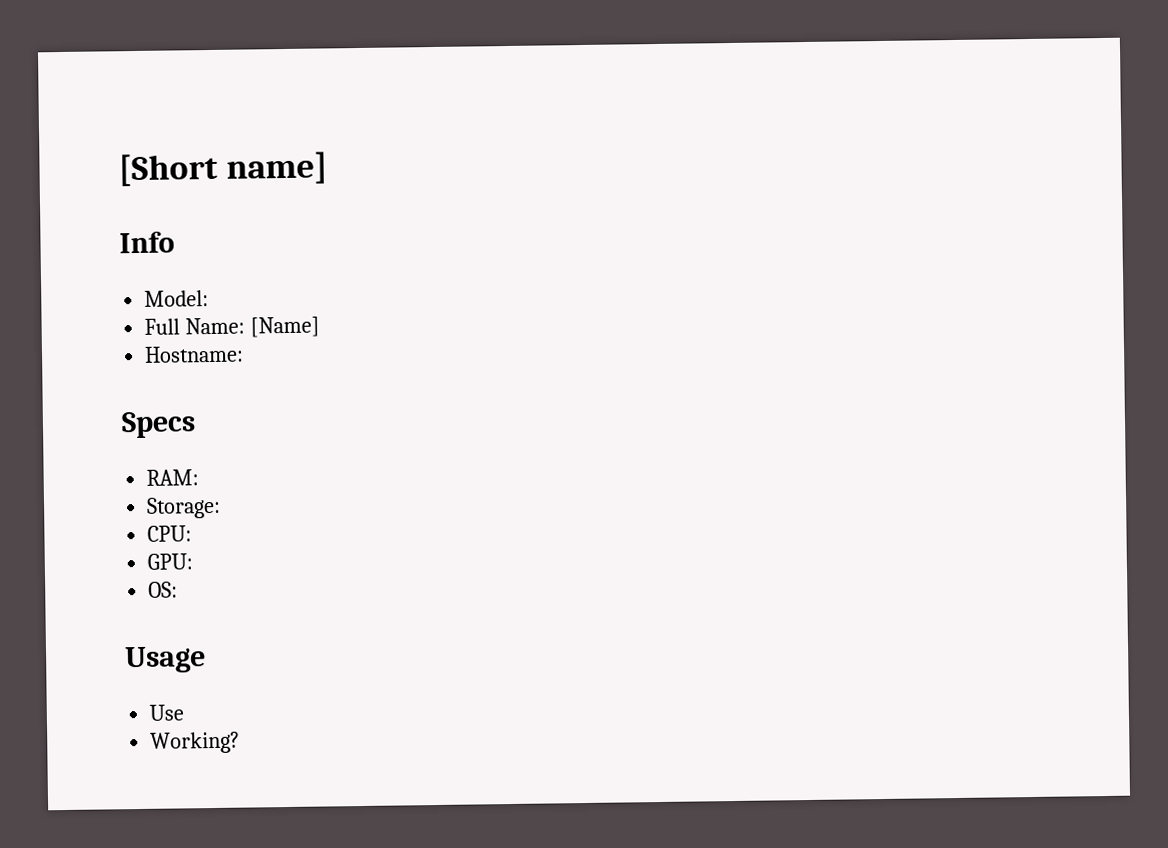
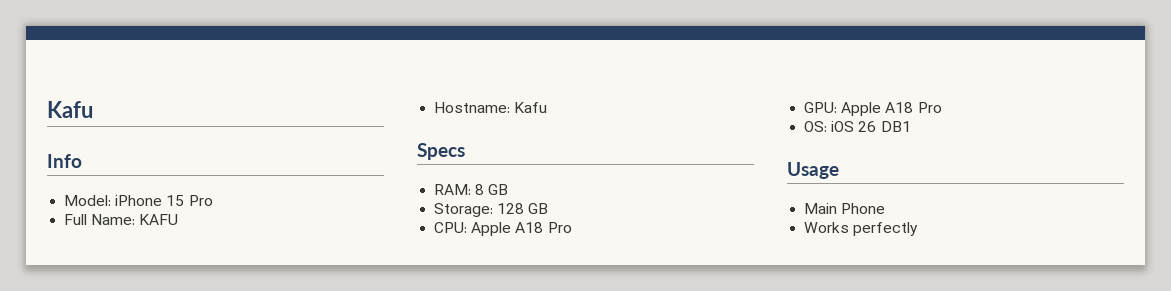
[118,151,329,187] [Short name] -> [47,101,93,118] Kafu
(210, 298) none -> [115,195,213,206] iPhone 15 Pro
[250,316,321,338] [Name] -> [139,214,179,225] KAFU
(245, 354) none -> [514,102,548,113] Kafu
(200, 477) none -> [475,184,509,195] 8 GB
(222, 507) none -> [497,203,549,214] 128 GB
[147,553,194,570] [148,581,179,598] [124,646,206,674] [149,704,185,721] [150,731,241,754] // GPU: // OS: // Usage // Use // Working? -> [471,222,572,236] [804,102,942,116] [804,121,911,132] [787,162,839,179] [804,203,886,214] [804,222,919,236] Apple A18 Pro // GPU: Apple A18 Pro // OS: iOS 26 DB1 // Usage // Main Phone // Works perfectly

